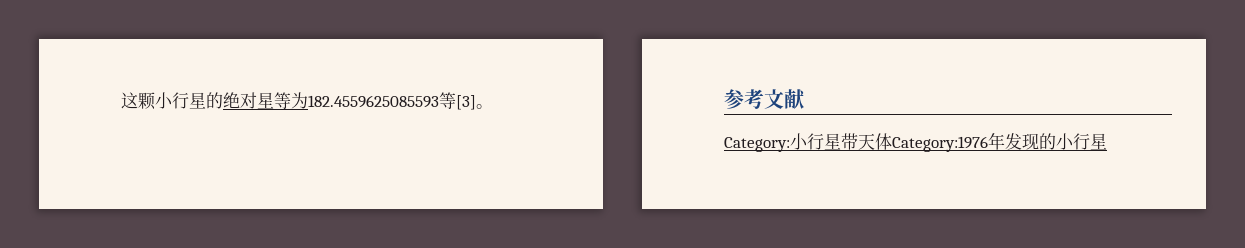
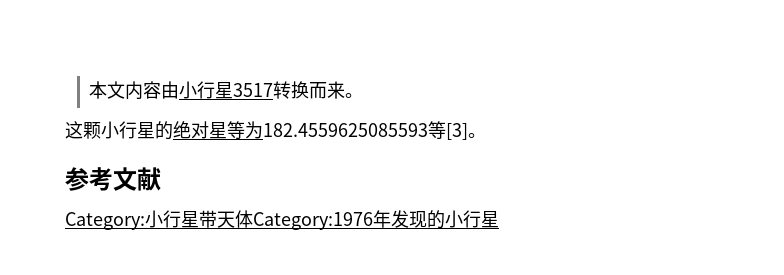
(121, 100) none -> [89,81,364,100] 本文内容由小行星3517转换而来。 //

